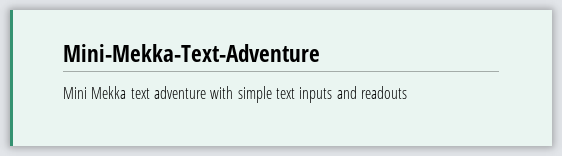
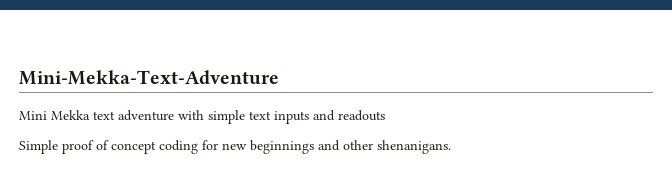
(407, 92) none -> [19,140,451,154] // Simple proof of concept coding for new beginnings and other shenanigans.

